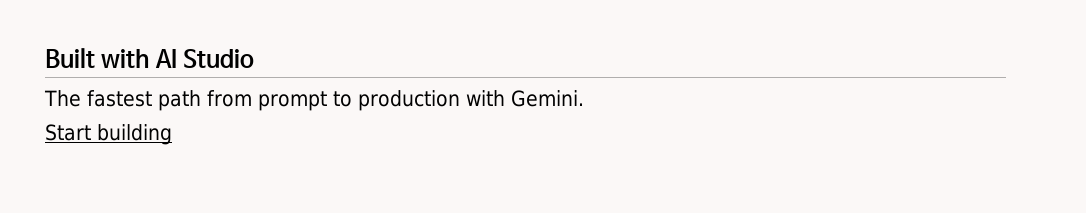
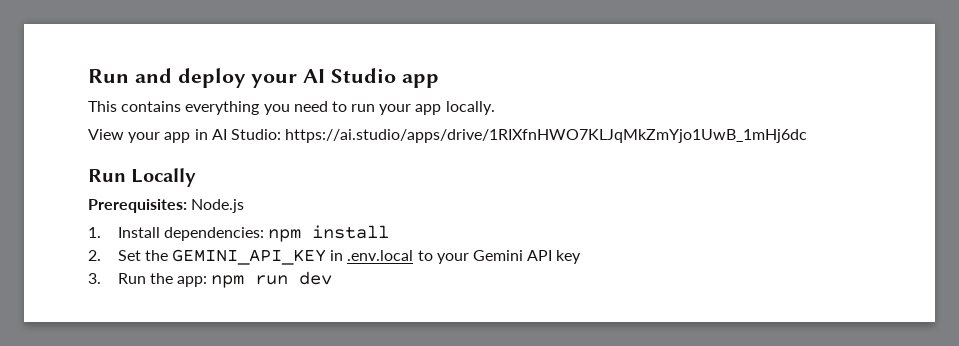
[45,48,255,68] [44,90,584,111] [45,124,172,145] Built with AI Studio // The fastest path from prompt to production with Gemini. // Start building -> [88,68,439,88] [88,101,495,115] [88,129,808,143] [88,168,197,187] [88,199,245,213] [88,225,390,242] [88,249,582,265] [88,271,333,288] Run and deploy your AI Studio app // This contains everything you need to run your app locally. // View your app in AI Studio: https://ai.studio/apps/drive/1RIXfnHWO7KLJqMkZmYjo1UwB_1mHj6dc // Run Locally // Prerequisites: Node.js // 1. Install dependencies: npm install // 2. Set the GEMINI_API_KEY in .env.local to your Gemini API key // 3. Run the app: npm run dev

